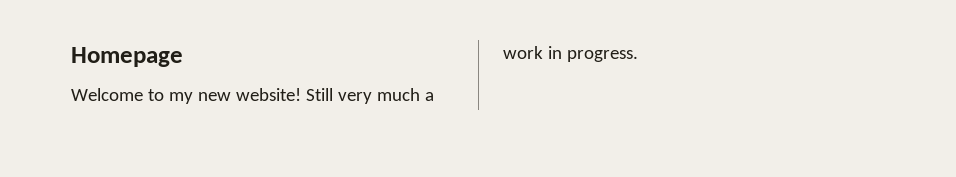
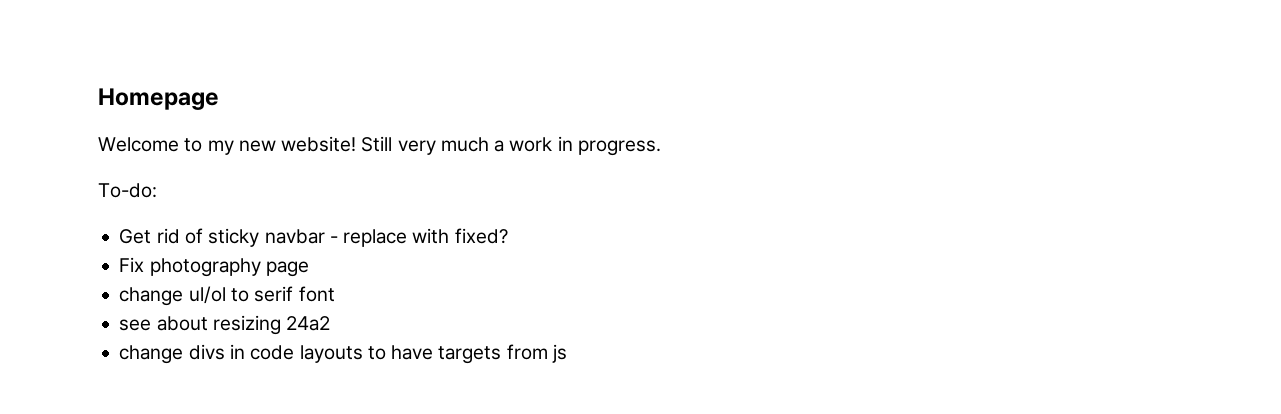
(638, 56) none -> [98,183,157,198] [119,228,508,247] [119,257,309,277] [119,286,335,306] [119,315,331,335] [119,344,567,364] // To-do: // Get rid of sticky navbar - replace with fixed? // Fix photography page // change ul/ol to serif font // see about resizing 24a2 // change divs in code layouts to have targets from js

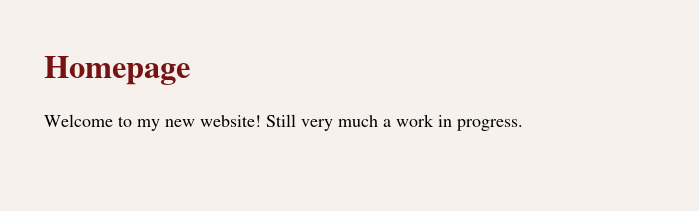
[98,183,157,198] [119,228,508,247] [119,257,309,277] [119,286,335,306] [119,315,331,335] [119,344,567,364] // To-do: // Get rid of sticky navbar - replace with fixed? // Fix photography page // change ul/ol to serif font // see about resizing 24a2 // change divs in code layouts to have targets from js -> (523, 125) none

